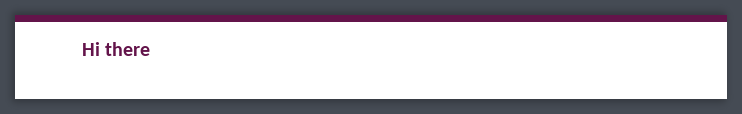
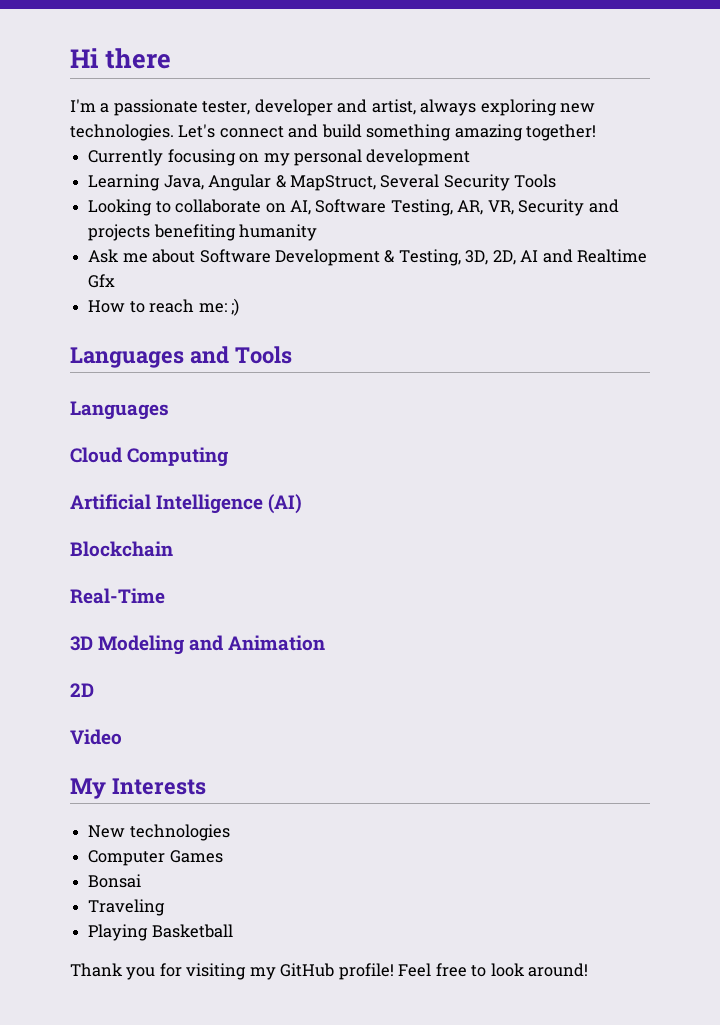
(151, 49) none -> [70,99,596,116] [70,124,597,141] [88,149,471,166] [88,174,557,191] [88,199,619,216] [88,224,318,241] [88,249,648,266] [88,274,116,288] [88,298,239,316] [70,346,292,368] [70,401,169,420] [70,447,229,467] [70,494,303,514] [70,541,173,557] [70,588,165,604] [70,635,326,655] [70,683,94,697] [70,729,122,745] [70,778,206,799] [88,824,230,841] [88,850,223,866] [88,874,142,888] [88,899,166,916] [88,924,233,941] [70,963,589,980] // I'm a passionate tester, developer and artist, always exploring new technologies. Let's connect and build something amazing together! // Currently focusing on my personal development // Learning Java, Angular & MapStruct, Several Security Tools // Looking to collaborate on AI, Software Testing, AR, VR, Security and projects benefiting humanity // Ask me about Software Development & Testing, 3D, 2D, AI and Realtime Gfx // How to reach me: ;) // Languages and Tools // Languages // Cloud Computing // Artificial Intelligence (AI) // Blockchain // Real-Time // 3D Modeling and Animation // 2D // Video // My Interests // New technologies // Computer Games // Bonsai // Traveling // Playing Basketball // Thank you for visiting my GitHub profile! Feel free to look around!

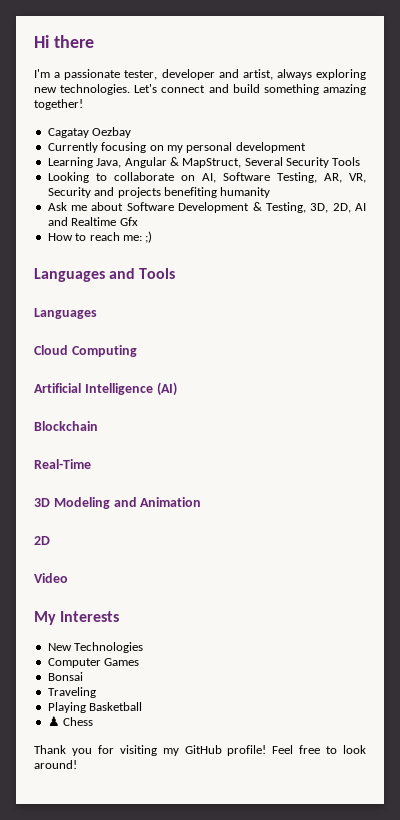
(597, 132) none -> [47,127,132,138] // Cagatay Oezbay
[129,824,230,841] technologies -> [74,642,144,653] Technologies
(233, 931) none -> [47,716,94,726] // ♟ Chess

